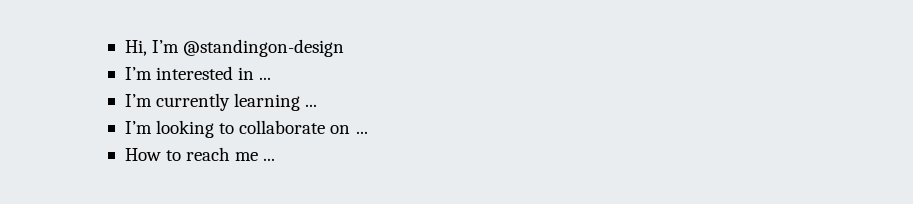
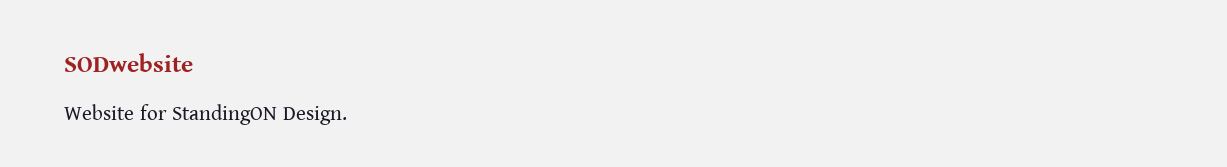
[124,39,345,57] [124,66,272,80] [124,93,318,111] [124,120,368,138] [124,147,276,161] Hi, I’m @standingon-design // I’m interested in ... // I’m currently learning ... // I’m looking to collaborate on ... // How to reach me ... -> [64,53,193,72] [64,104,348,125] SODwebsite // Website for StandingON Design.

